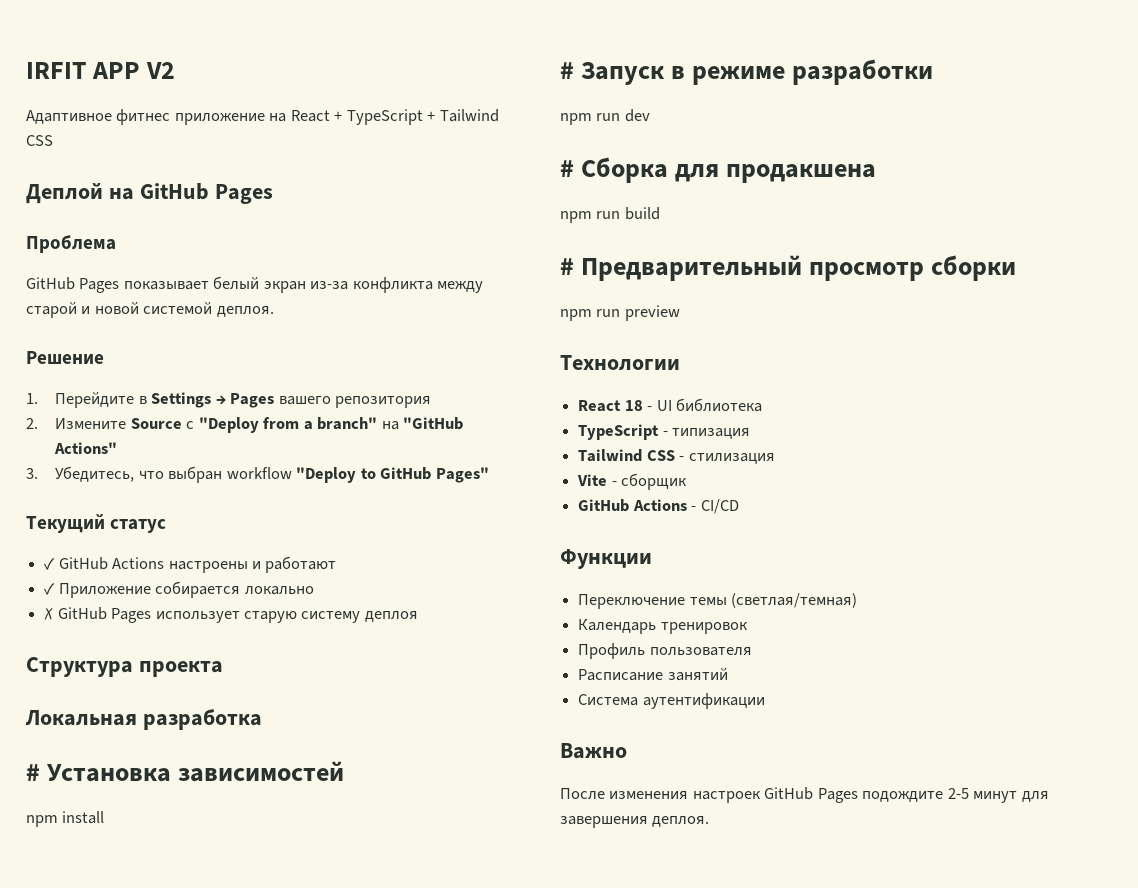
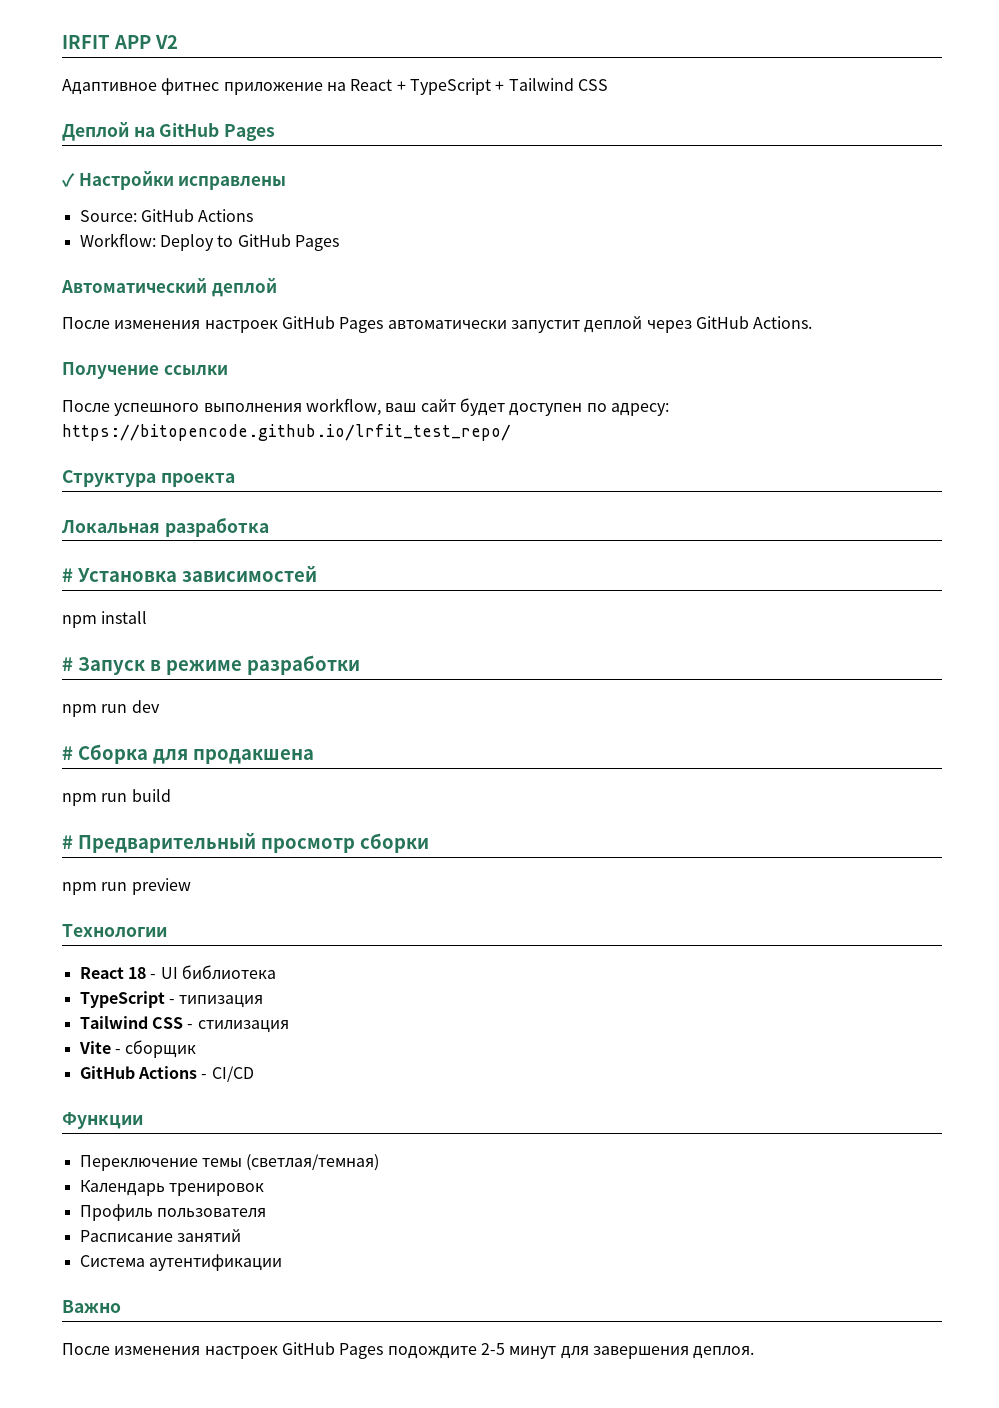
[26,235,116,253] [26,276,484,293] [26,302,274,318] [26,351,104,364] [26,392,432,408] [26,417,464,433] [54,442,118,454] [26,466,489,483] [26,514,167,533] [44,556,337,573] [44,581,314,598] [44,607,418,623] Проблема // GitHub Pages показывает белый экран из-за конфликта между старой и новой системой деплоя. // Решение // 1. Перейдите в Settings → Pages вашего репозитория // 2. Измените Source с "Deploy from a branch" на "GitHub Actions" // 3. Убедитесь, что выбран workflow "Deploy to GitHub Pages" // Текущий статус // ✓ GitHub Actions настроены и работают // ✓ Приложение собирается локально // ✗ GitHub Pages использует старую систему деплоя -> [62,171,287,190] [79,209,254,222] [79,233,339,251] [61,278,277,297] [62,316,813,333] [62,362,228,379] [62,398,669,416] [62,424,511,441] ✓ Настройки исправлены // Source: GitHub Actions // Workflow: Deploy to GitHub Pages // Автоматический деплой // После изменения настроек GitHub Pages автоматически запустит деплой через GitHub Actions. // Получение ссылки // После успешного выполнения workflow, ваш сайт будет доступен по адресу: https://bitopencode.github.io/lrfit_test_repo/

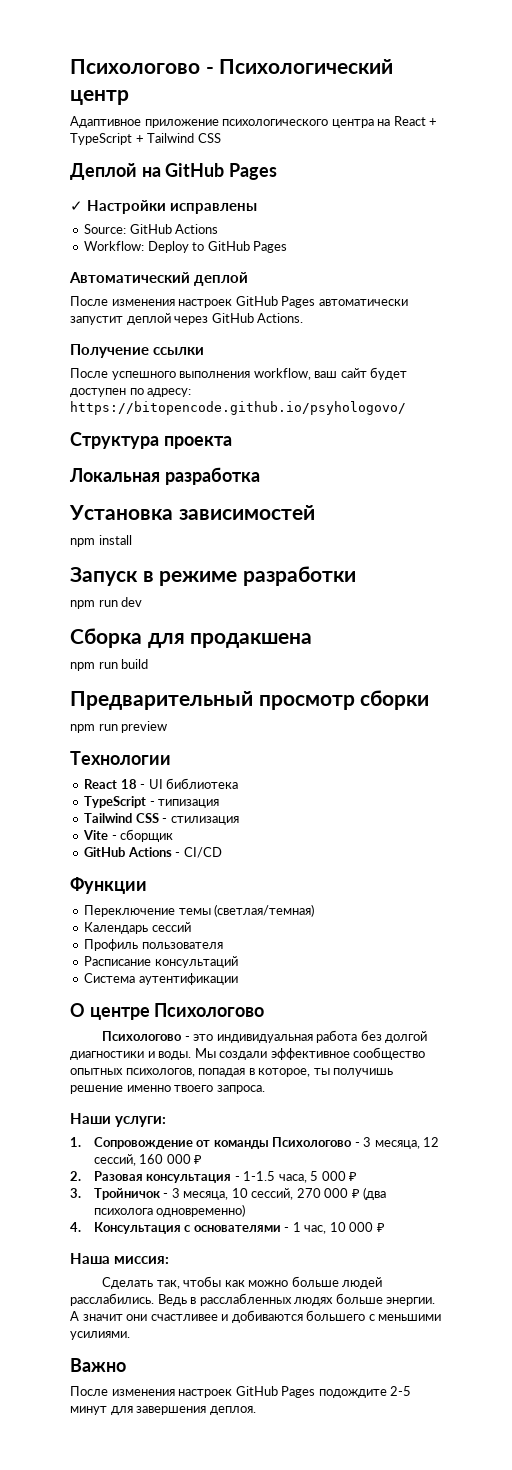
[62,35,178,49] [62,78,323,95] IRFIT APP V2 // Адаптивное фитнес приложение -> [70,59,394,74] [70,90,129,105] [70,116,374,128] Психологово - Психологический центр // Адаптивное приложение психологического центра
[62,424,511,441] https://bitopencode.github.io/lrfit_test_repo/ -> [70,401,406,415] https://bitopencode.github.io/psyhologovo/
[62,568,73,582] # -> (260, 476) none
[62,657,73,671] # -> (132, 540) none
[62,746,73,760] # -> (143, 602) none
[62,835,73,849] # -> (149, 664) none
[168,1183,264,1196] тренировок -> [151,922,191,932] сессий
[176,1229,241,1242] занятий -> [154,956,238,968] консультаций
(282, 1262) none -> [70,1003,265,1020] [102,1030,428,1043] [70,1047,426,1060] [70,1068,394,1077] [70,1085,265,1094] [70,1113,167,1127] [70,1137,440,1149] [93,1154,203,1166] [70,1171,358,1183] [70,1187,387,1200] [93,1204,246,1217] [70,1222,385,1234] [70,1253,170,1264] [102,1276,383,1289] [70,1293,436,1306] [70,1310,442,1323] [70,1331,130,1340] // О центре Психологово // Психологово - это индивидуальная работа без долгой диагностики и воды. Мы создали эффективное сообщество опытных психологов, попадая в которое, ты получишь решение именно твоего запроса. // Наши услуги: // 1. Сопровождение от команды Психологово - 3 месяца, 12 сессий, 160 000 ₽ // 2. Разовая консультация - 1-1.5 часа, 5 000 ₽ // 3. Тройничок - 3 месяца, 10 сессий, 270 000 ₽ (два психолога одновременно) // 4. Консультация с основателями - 1 час, 10 000 ₽ // Наша миссия: // Сделать так, чтобы как можно больше людей расслабились. Ведь в расслабленных людях больше энергии. А значит они счастливее и добиваются большего с меньшими усилиями.

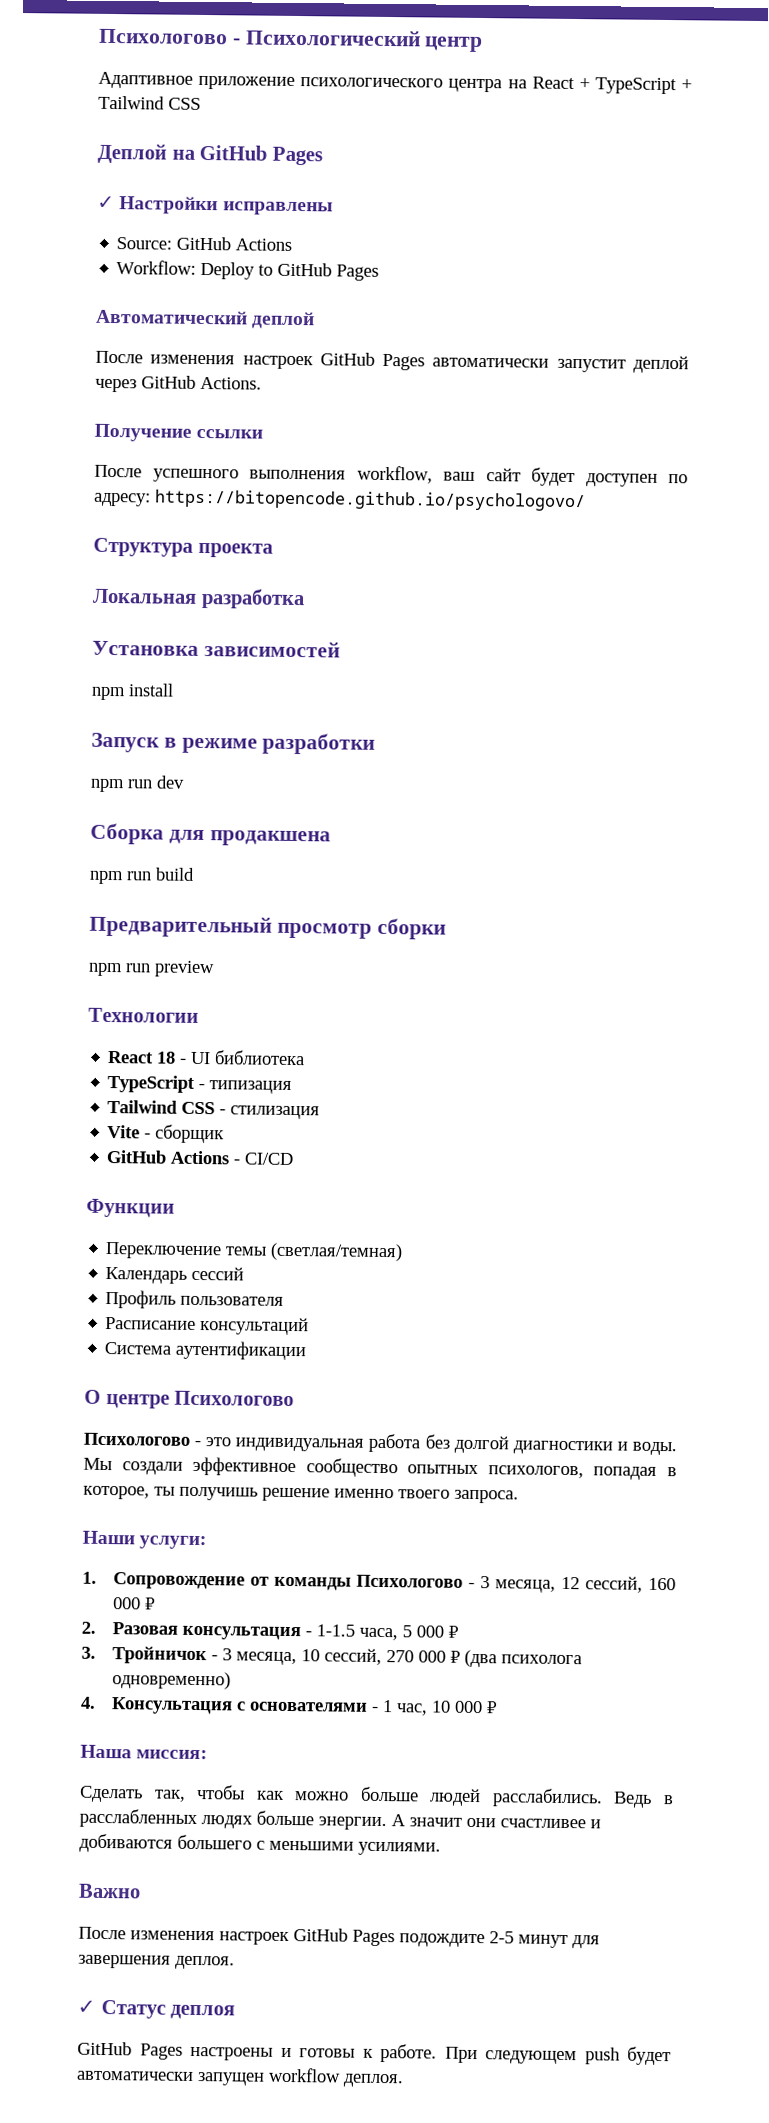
[70,401,406,415] https://bitopencode.github.io/psyhologovo/ -> [154,489,586,512] https://bitopencode.github.io/psychologovo/
(256, 1410) none -> [77,1999,236,2020] [77,2041,671,2066] [76,2067,404,2088] // ✓ Статус деплоя // GitHub Pages настроены и готовы к работе. При следующем push будет автоматически запущен workflow деплоя.

